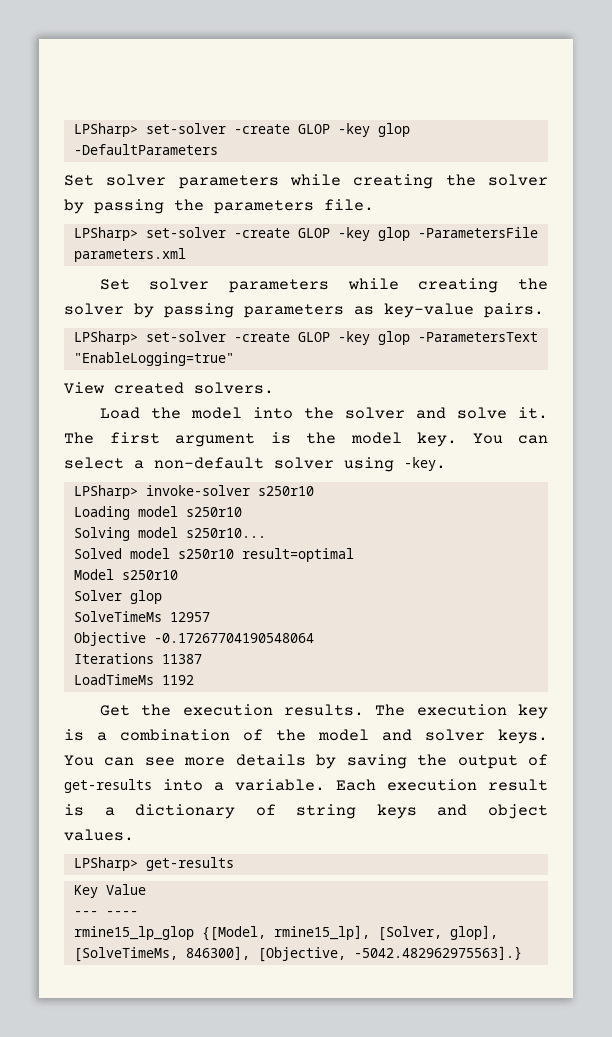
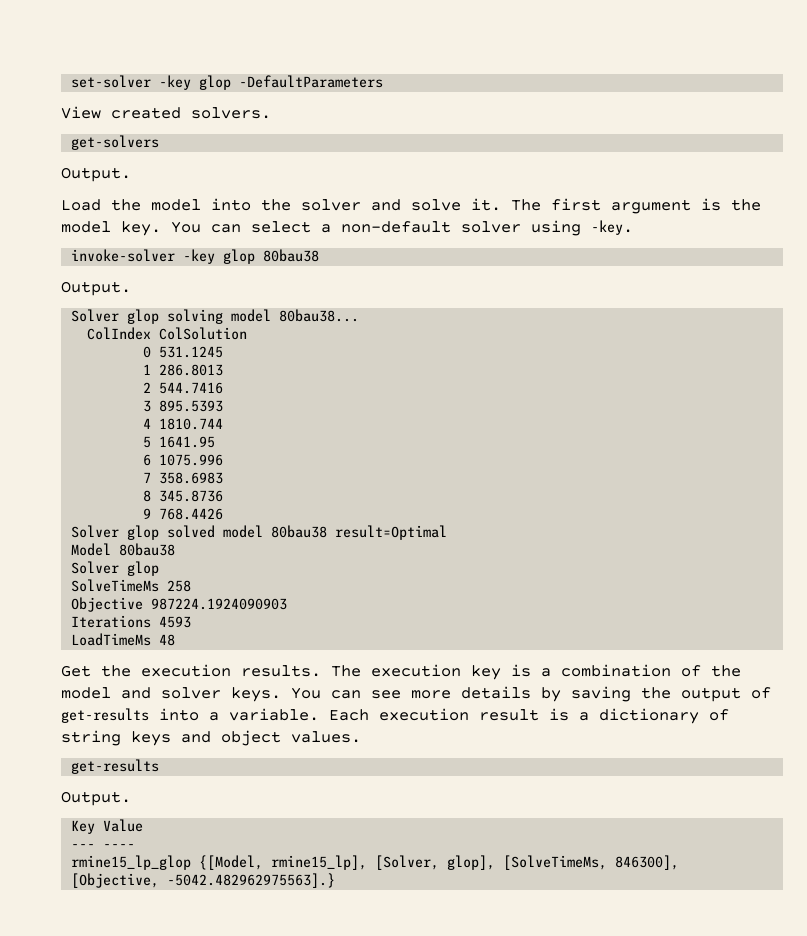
[73,123,330,137] LPSharp> set-solver -create GLOP -> [71,75,152,88] set-solver
[64,174,548,189] [64,199,374,214] [73,227,538,241] [73,248,186,262] [99,278,548,293] [64,303,544,318] [73,331,538,345] [73,352,234,366] // Set solver parameters while creating the solver by passing the parameters file. // LPSharp> set-solver -create GLOP -key glop -ParametersFile parameters.xml // Set solver parameters while creating the solver by passing parameters as key-value pairs. // LPSharp> set-solver -create GLOP -key glop -ParametersText "EnableLogging=true" -> (384, 81) none
(274, 388) none -> [71,135,160,150] [61,167,131,182] // get-solvers // Output.
[73,485,314,499] [73,506,242,520] [73,527,266,541] [73,548,354,562] LPSharp> invoke-solver s250r10 // Loading model s250r10 // Solving model s250r10... // Solved model s250r10 result=optimal -> [71,249,320,264] [61,281,131,296] [71,309,360,324] [87,327,248,340] [143,346,224,358] [143,364,224,376] [143,382,224,394] [143,400,224,412] [143,418,224,430] [143,436,216,448] [143,454,224,466] [143,472,224,484] [143,490,224,502] [143,508,224,520] [71,525,448,540] invoke-solver -key glop 80bau38 // Output. // Solver glop solving model 80bau38... // ColIndex ColSolution // 0 531.1245 // 1 286.8013 // 2 544.7416 // 3 895.5393 // 4 1810.744 // 5 1641.95 // 6 1075.996 // 7 358.6983 // 8 345.8736 // 9 768.4426 // Solver glop solved model 80bau38 result=Optimal
[121,570,178,580] s250r10 -> [119,543,176,556] 80bau38
[169,612,210,622] 12957 -> [167,580,192,592] 258
[153,633,314,643] -0.17267704190548064 -> [151,598,288,610] 987224.1924090903
[161,654,202,664] 11387 -> [159,616,192,628] 4593
[161,675,194,685] 1192 -> [159,634,176,646] 48
[73,857,234,871] LPSharp> get-results -> [71,759,160,774] [61,791,131,806] get-results // Output.

